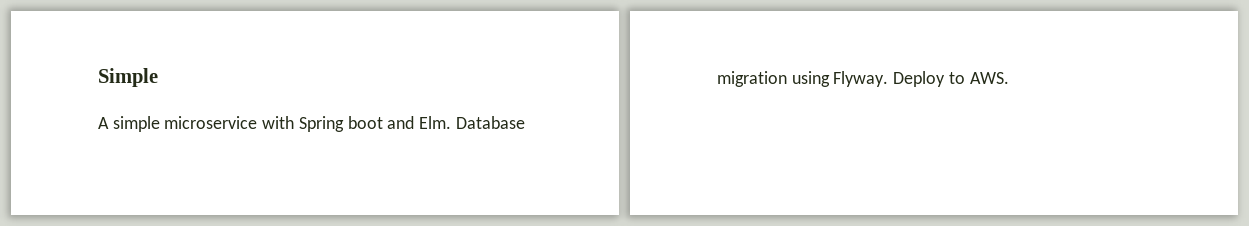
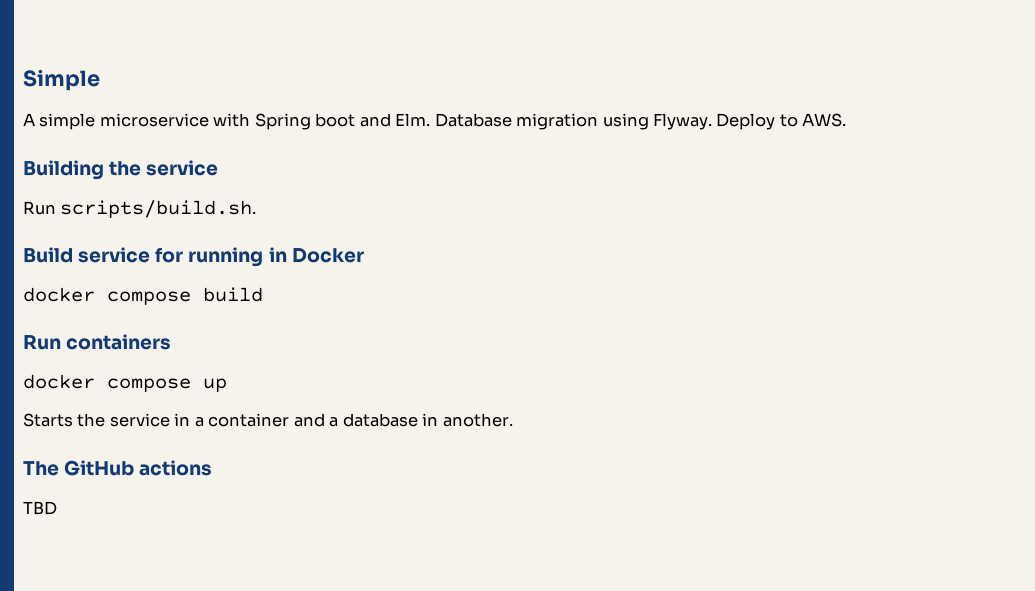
(1009, 78) none -> [23,160,219,180] [23,200,257,218] [23,247,364,267] [23,287,263,305] [23,334,172,350] [23,374,227,392] [23,413,513,427] [23,460,213,476] [23,501,57,515] // Building the service // Run scripts/build.sh. // Build service for running in Docker // docker compose build // Run containers // docker compose up // Starts the service in a container and a database in another. // The GitHub actions // TBD

